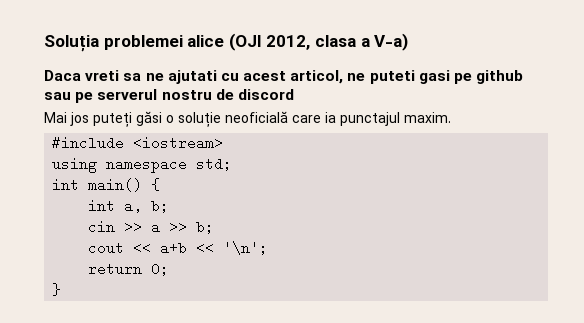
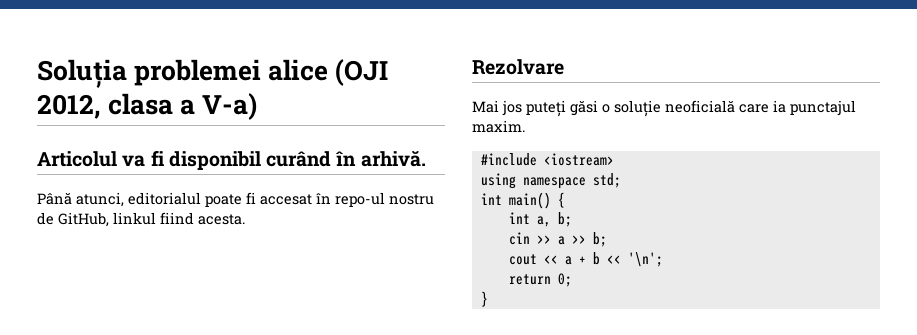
[44,70,524,84] [44,89,294,103] Daca vreti sa ne ajutati cu acest articol, ne puteti gasi pe github sau pe serverul nostru de discord -> [37,150,426,170] [37,192,434,207] [37,212,245,227] [472,59,564,75] Articolul va fi disponibil curând în arhivă. // Până atunci, editorialul poate fi accesat în repo-ul nostru de GitHub, linkul fiind acesta. // Rezolvare
[160,241,188,255] a+b -> [564,252,600,265] a + b

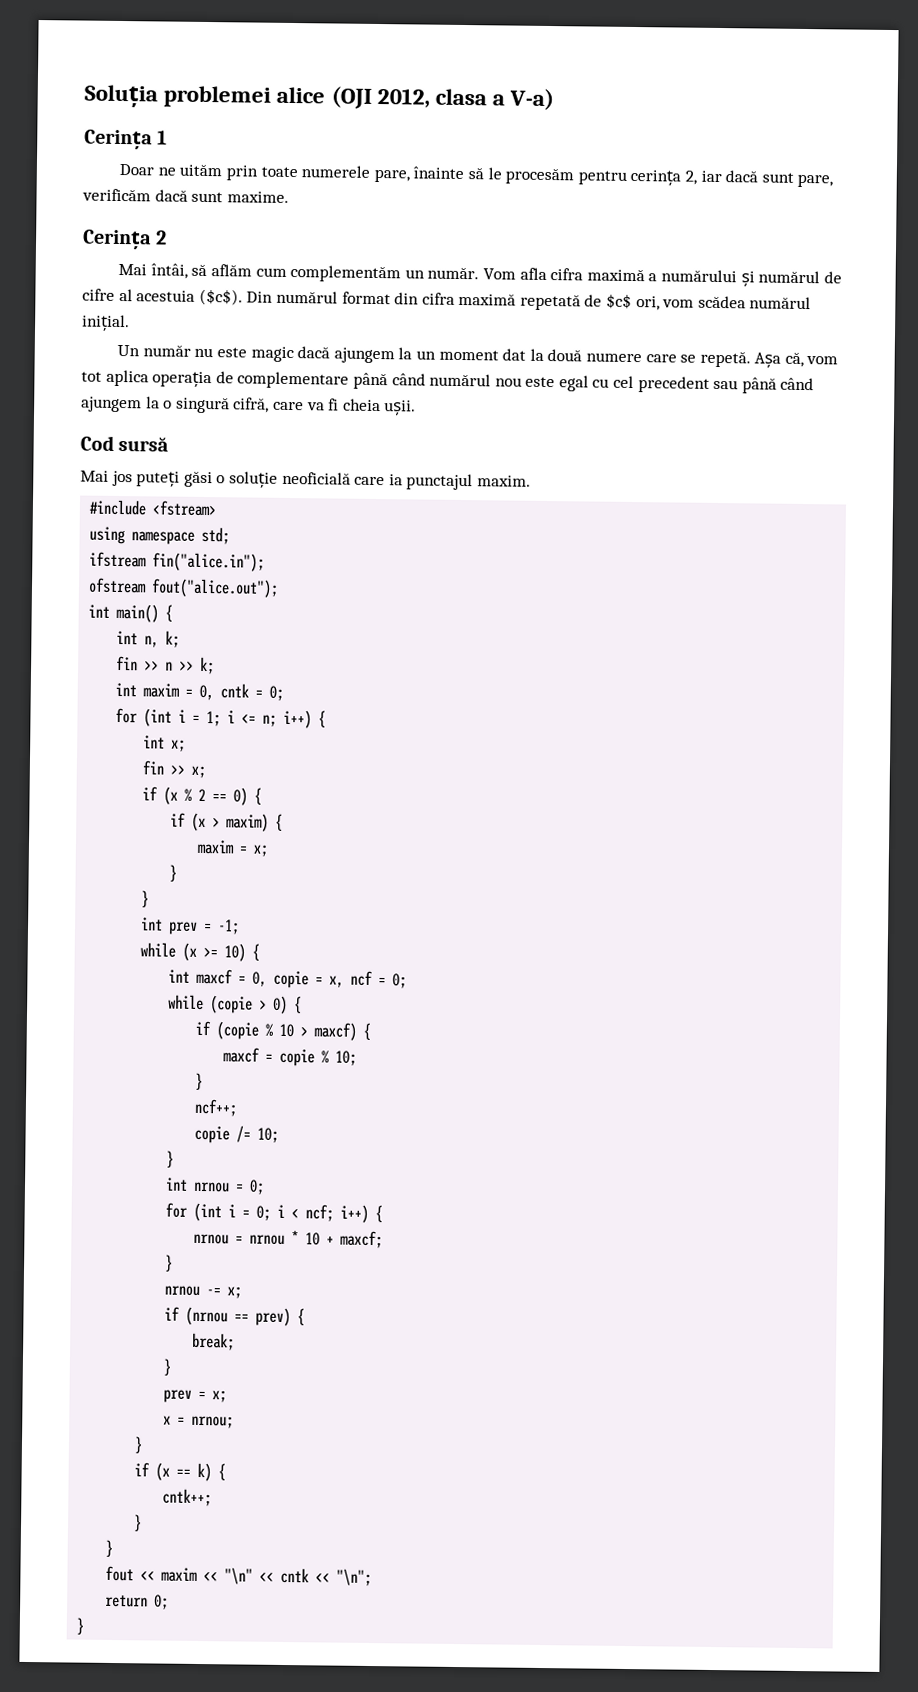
[37,150,426,170] [37,192,434,207] [37,212,245,227] [472,59,564,75] Articolul va fi disponibil curând în arhivă. // Până atunci, editorialul poate fi accesat în repo-ul nostru de GitHub, linkul fiind acesta. // Rezolvare -> [84,129,168,150] [119,163,834,188] [82,188,289,203] [82,229,168,250] [118,263,842,287] [82,288,812,311] [82,314,130,332] [117,344,839,368] [81,369,815,394] [81,396,417,416] [80,435,170,452] Cerința 1 // Doar ne uităm prin toate numerele pare, înainte să le procesăm pentru cerința 2, iar dacă sunt pare, verificăm dacă sunt maxime. // Cerința 2 // Mai întâi, să aflăm cum complementăm un număr. Vom afla cifra maximă a numărului și numărul de cifre al acestuia ($c$). Din numărul format din cifra maximă repetată de $c$ ori, vom scădea numărul inițial. // Un număr nu este magic dacă ajungem la un moment dat la două numere care se repetă. Așa că, vom tot aplica operația de complementare până când numărul nou este egal cu cel precedent sau până când ajungem la o singură cifră, care va fi cheia ușii. // Cod sursă
[543,153,614,166] <iostream> -> [152,500,218,517] <fstream>
(621, 180) none -> [89,551,266,572] [88,577,280,598] // ifstream fin("alice.in"); // ofstream fout("alice.out");
[536,212,572,227] [508,232,607,247] [508,252,663,267] a, b; // cin >> a >> b; // cout << a + b << '\n'; -> [144,630,181,648] [116,655,216,675] [115,682,285,701] [115,707,327,729] [143,735,187,752] [142,760,207,779] [142,786,263,806] [170,812,284,832] [197,839,270,857] [169,864,178,882] [141,890,150,908] [140,917,241,935] [140,942,261,962] [168,968,408,989] [168,994,303,1015] [195,1020,372,1041] [223,1047,358,1067] [195,1072,204,1091] [194,1098,239,1117] [194,1125,280,1144] [166,1150,175,1168] [165,1177,266,1195] [165,1202,384,1223] [193,1230,384,1249] [165,1254,174,1272] [164,1285,243,1299] [164,1306,306,1327] [192,1332,236,1351] [163,1358,172,1376] [163,1389,228,1403] [163,1415,235,1429] [134,1436,144,1454] [134,1462,227,1482] [162,1488,213,1507] [133,1514,143,1532] [105,1539,114,1558] [105,1565,373,1587] n, k; // fin >> n >> k; // int maxim = 0, cntk = 0; // for (int i = 1; i <= n; i++) { // int x; // fin >> x; // if (x % 2 == 0) { // if (x > maxim) { // maxim = x; // } // } // int prev = -1; // while (x >= 10) { // int maxcf = 0, copie = x, ncf = 0; // while (copie > 0) { // if (copie % 10 > maxcf) { // maxcf = copie % 10; // } // ncf++; // copie /= 10; // } // int nrnou = 0; // for (int i = 0; i < ncf; i++) { // nrnou = nrnou * 10 + maxcf; // } // nrnou -= x; // if (nrnou == prev) { // break; // } // prev = x; // x = nrnou; // } // if (x == k) { // cntk++; // } // } // fout << maxim << "\n" << cntk << "\n";

